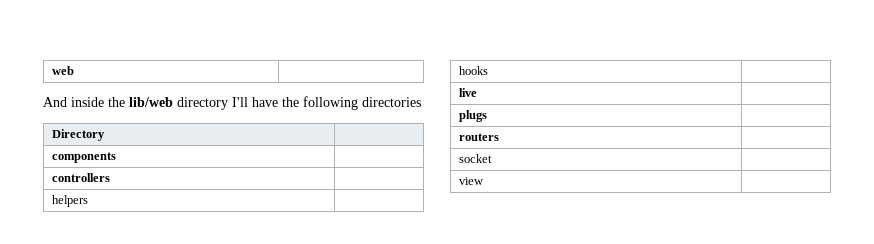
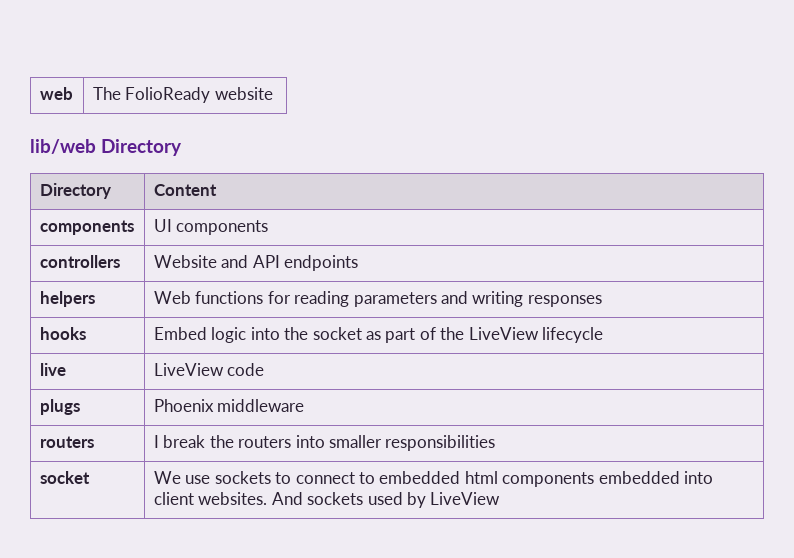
[43,96,421,110] // And inside the lib/web directory I'll have the following directories -> [92,87,273,103] [30,139,183,156] The FolioReady website // lib/web Directory
(106, 135) none -> [153,184,217,196] Content
(117, 157) none -> [153,219,269,235] UI components
[52,195,89,207] [459,66,489,75] // helpers | // hooks | -> [153,255,359,271] [39,291,95,307] [153,291,602,307] [39,327,86,340] [153,327,604,343] Website and API endpoints // helpers | Web functions for reading parameters and writing responses // hooks | Embed logic into the socket as part of the LiveView lifecycle
(478, 92) none -> [153,363,265,376] LiveView code
(488, 116) none -> [153,399,305,412] Phoenix middleware
[459,154,493,163] [459,177,484,185] // socket | // view | -> [153,435,496,451] [39,471,90,484] [153,471,714,487] [153,492,501,508] I break the routers into smaller responsibilities // socket | We use sockets to connect to embedded html components embedded into client websites. And sockets used by LiveView

